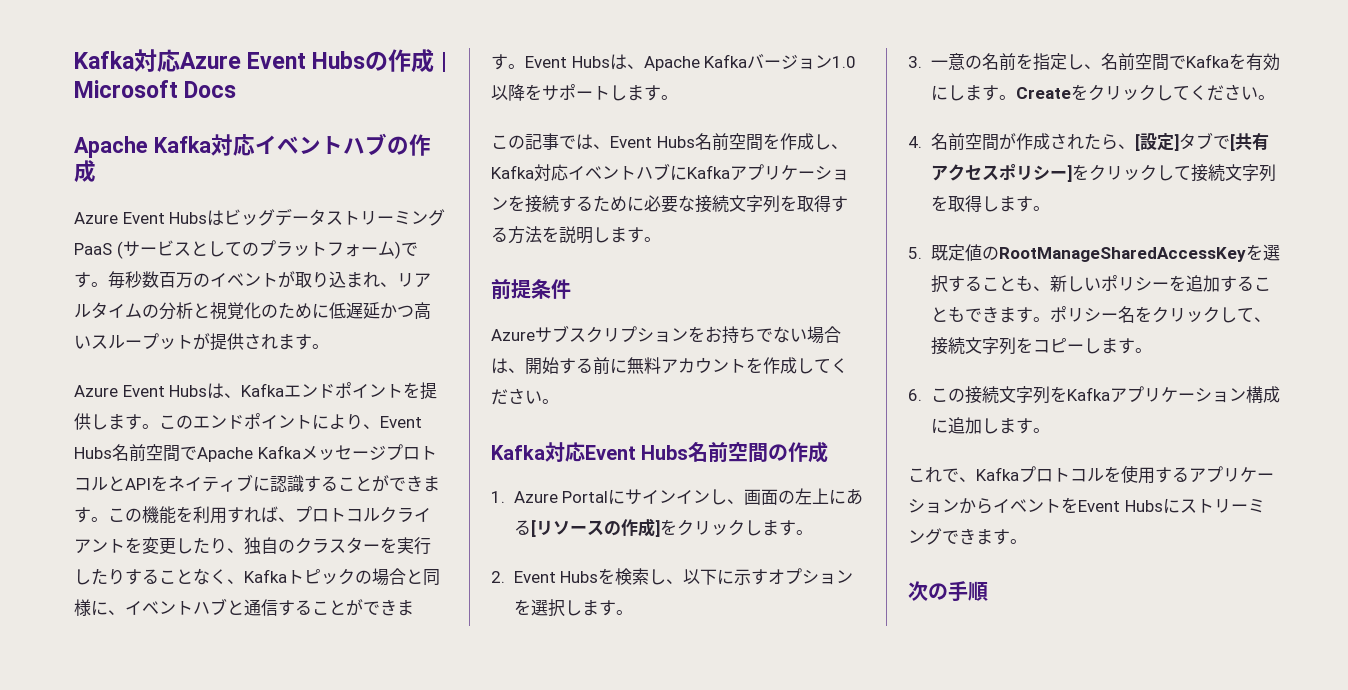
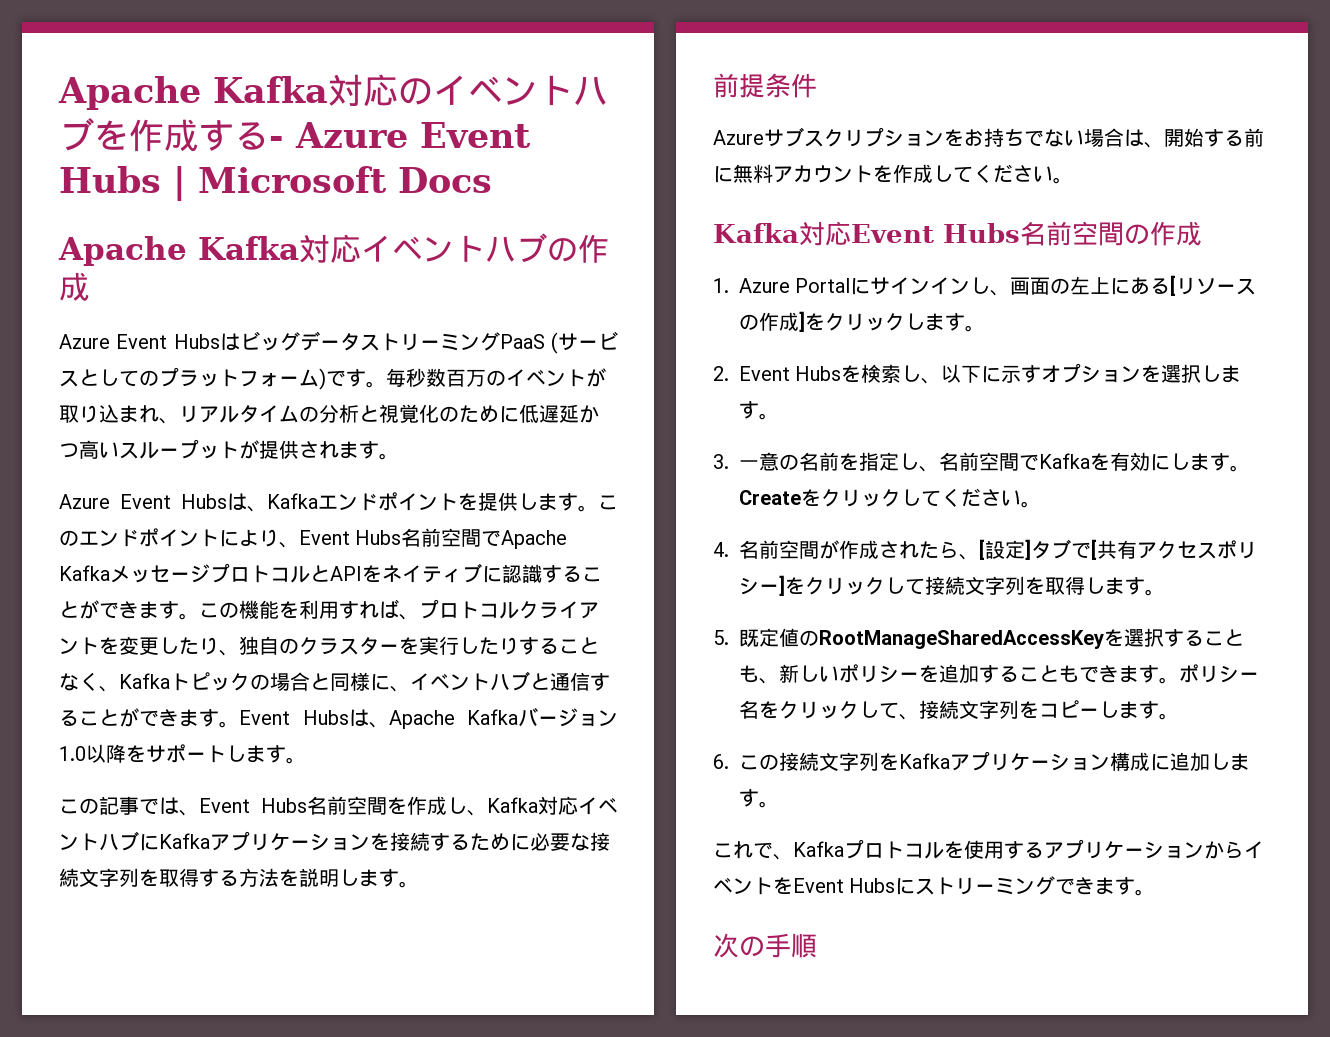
[74,49,435,73] Kafka対応Azure Event Hubsの作成 -> [58,74,608,110] [59,118,530,152] [59,166,161,193] Apache Kafka対応のイベントハブを作成する- Azure Event Hubs

